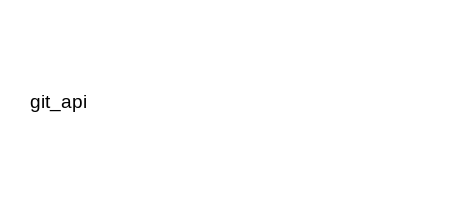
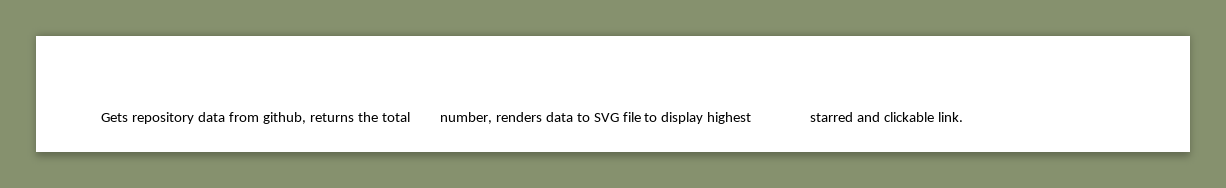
[30,95,87,112] git_api -> [101,112,963,124] Gets repository data from github, returns the total number, renders data to SVG file to display highest starred and clickable link.

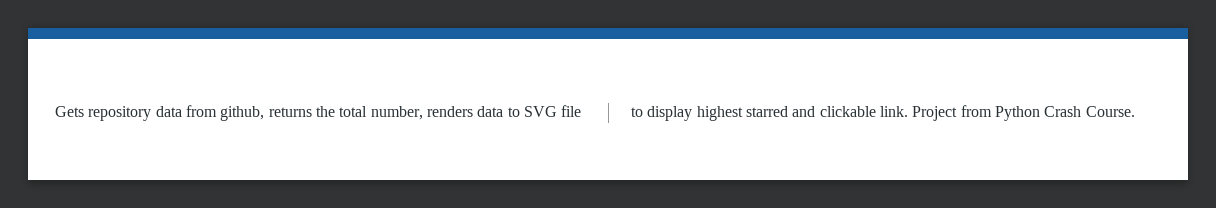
(963, 117) none -> [912,105,1135,121] Project from Python Crash Course.

